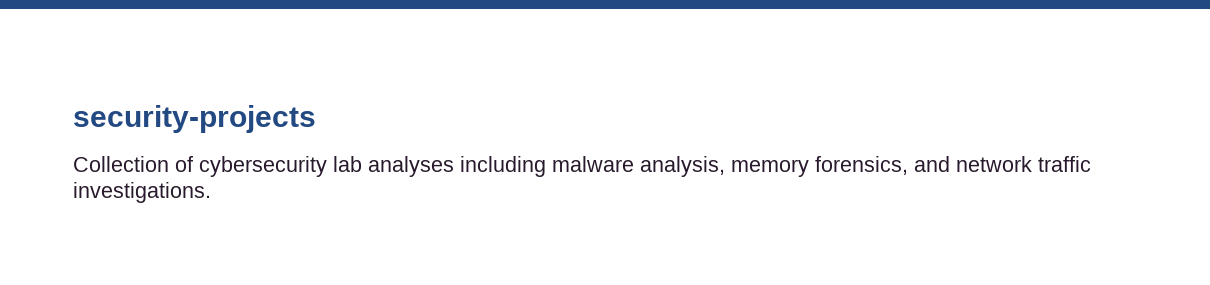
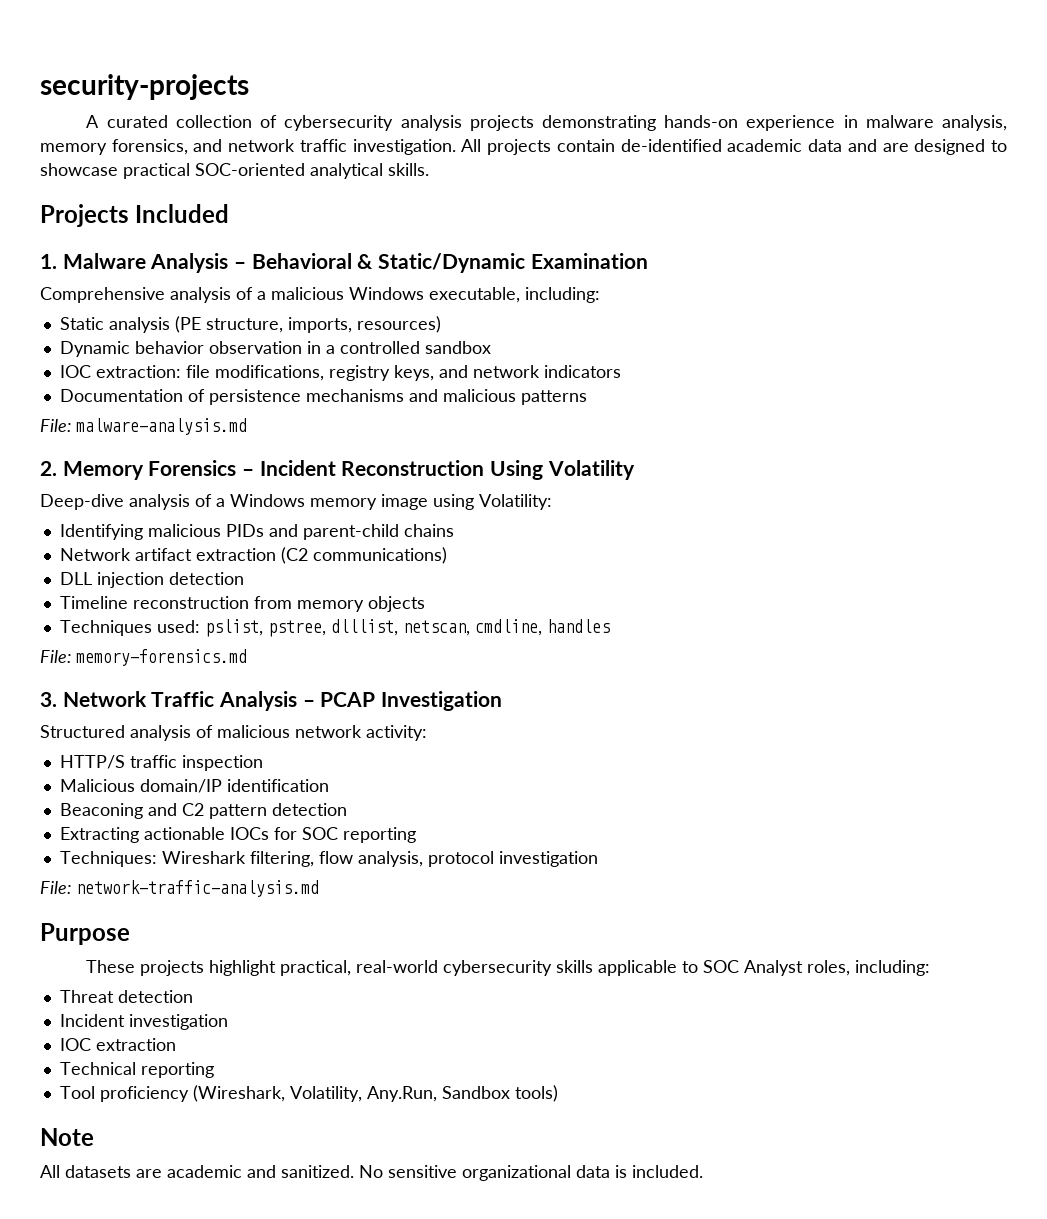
[73,156,546,177] Collection of cybersecurity lab analyses including -> [86,115,858,131] A curated collection of cybersecurity analysis projects demonstrating hands-on experience in
[73,182,211,203] investigations. -> [352,139,1008,155] [40,163,429,179] [40,204,230,227] [40,253,648,273] [40,287,600,303] [59,316,441,333] [59,341,491,357] [59,365,621,381] [59,389,587,405] [40,418,247,435] [40,460,635,480] [40,494,552,510] [59,524,454,540] [59,547,447,564] [59,572,244,588] [59,596,425,612] [59,619,610,637] [40,649,247,666] [40,691,503,711] [40,725,427,741] [59,755,263,771] [59,779,329,793] [59,803,347,819] [59,827,416,843] [59,851,598,867] [40,880,319,897] [40,923,130,945] [86,960,931,976] [59,990,193,1003] [59,1014,228,1030] [59,1038,176,1051] [59,1062,214,1078] [59,1085,558,1102] [40,1128,94,1146] [40,1165,703,1181] investigation. All projects contain de-identified academic data and are designed to showcase practical SOC-oriented analytical skills. // Projects Included // 1. Malware Analysis – Behavioral & Static/Dynamic Examination // Comprehensive analysis of a malicious Windows executable, including: // Static analysis (PE structure, imports, resources) // Dynamic behavior observation in a controlled sandbox // IOC extraction: file modifications, registry keys, and network indicators // Documentation of persistence mechanisms and malicious patterns // File: malware-analysis.md // 2. Memory Forensics – Incident Reconstruction Using Volatility // Deep-dive analysis of a Windows memory image using Volatility: // Identifying malicious PIDs and parent-child chains // Network artifact extraction (C2 communications) // DLL injection detection // Timeline reconstruction from memory objects // Techniques used: pslist, pstree, dlllist, netscan, cmdline, handles // File: memory-forensics.md // 3. Network Traffic Analysis – PCAP Investigation // Structured analysis of malicious network activity: // HTTP/S traffic inspection // Malicious domain/IP identification // Beaconing and C2 pattern detection // Extracting actionable IOCs for SOC reporting // Techniques: Wireshark filtering, flow analysis, protocol investigation // File: network-traffic-analysis.md // Purpose // These projects highlight practical, real-world cybersecurity skills applicable to SOC Analyst roles, including: // Threat detection // Incident investigation // IOC extraction // Technical reporting // Tool proficiency (Wireshark, Volatility, Any.Run, Sandbox tools) // Note // All datasets are academic and sanitized. No sensitive organizational data is included.

